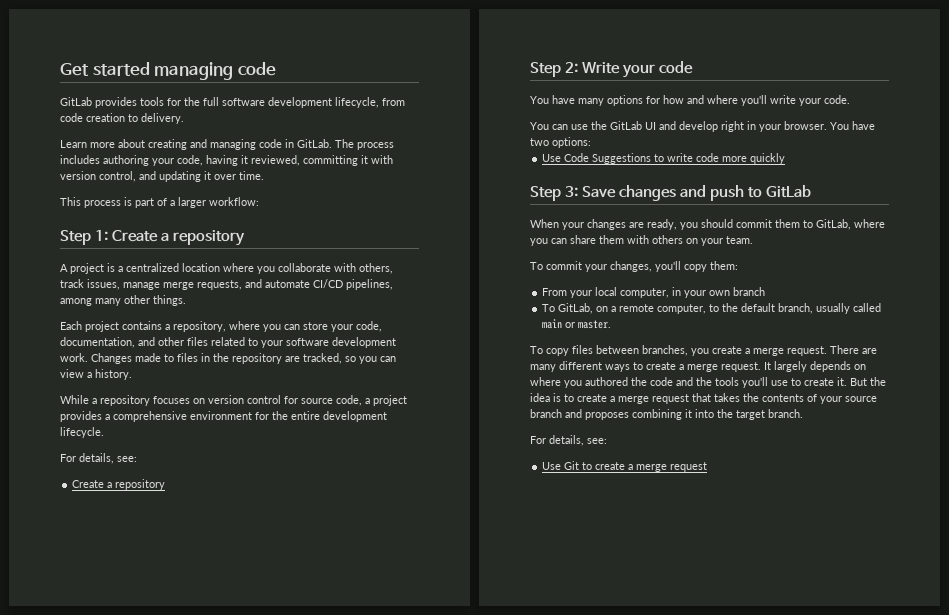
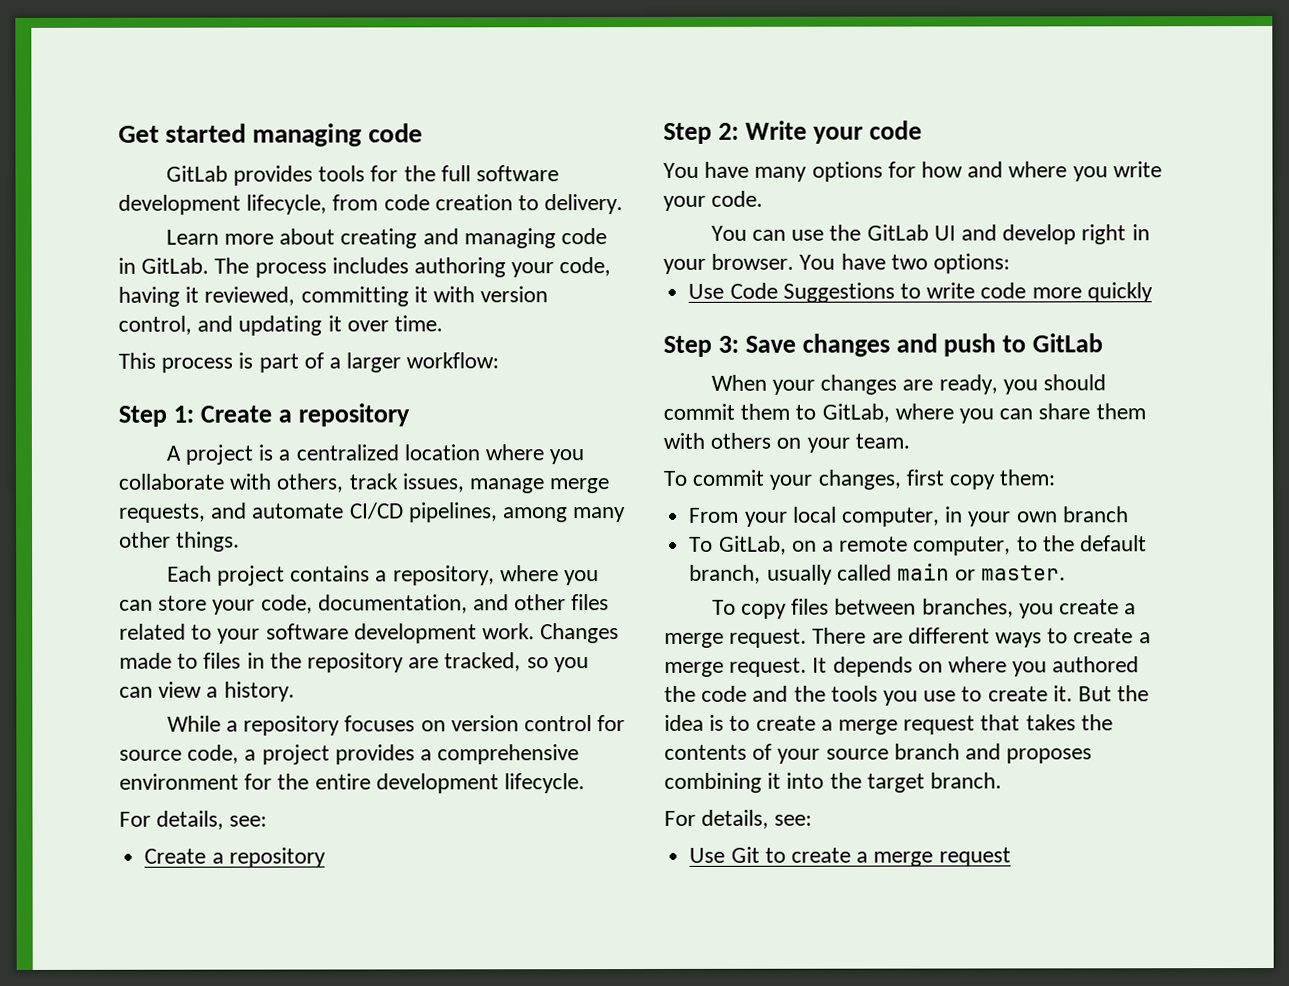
[741,95,767,106] you'll -> [1072,166,1108,182] you
[655,261,681,272] you'll -> [905,469,944,486] first
[530,364,556,372] many -> (903, 638) none
[774,361,807,372] largely -> (828, 665) none
[742,377,768,388] you'll -> [883,690,919,706] you

